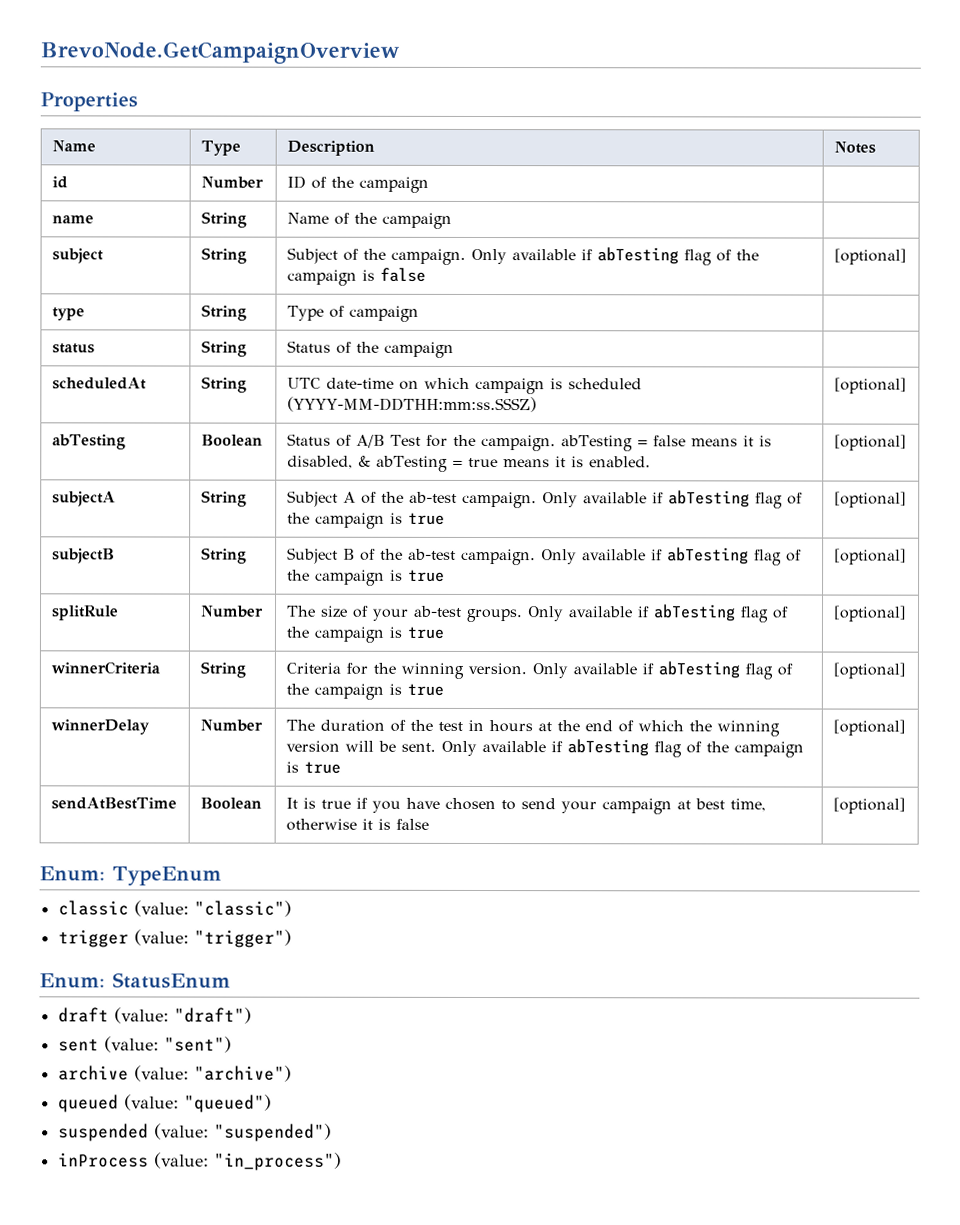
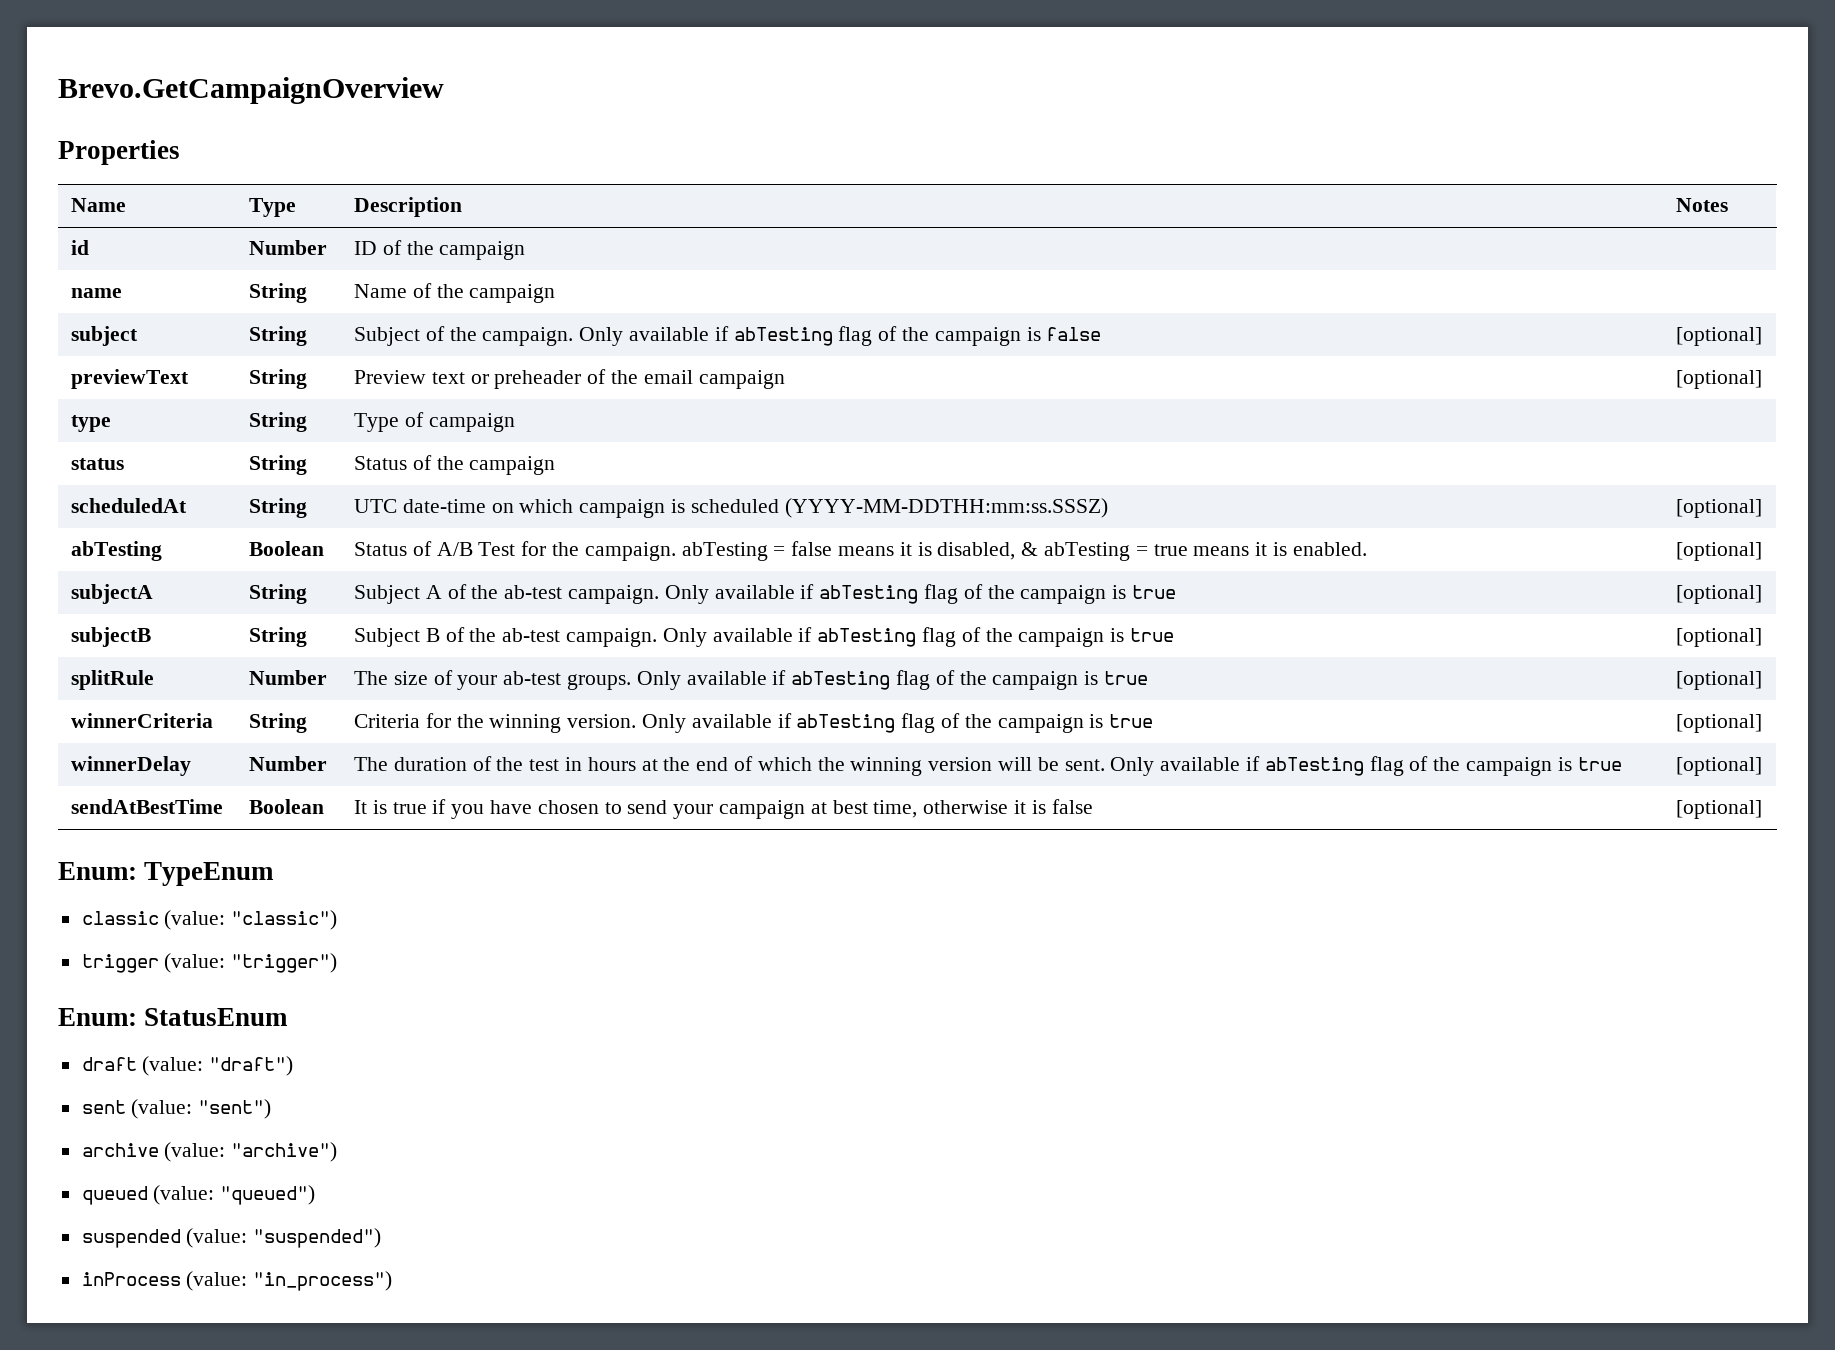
[40,41,400,64] BrevoNode.GetCampaignOverview -> [58,77,444,104] Brevo.GetCampaignOverview
(907, 256) none -> [70,369,189,389] [248,369,307,389] [353,369,785,389] [1675,370,1762,389] // previewText | String | Preview text or preheader of the email campaign | [optional]

